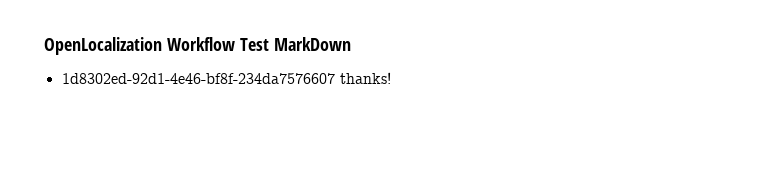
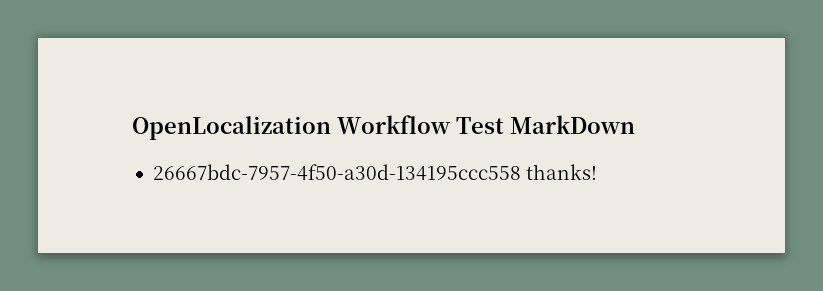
[61,73,335,84] 1d8302ed-92d1-4e46-bf8f-234da7576607 -> [152,164,521,181] 26667bdc-7957-4f50-a30d-134195ccc558

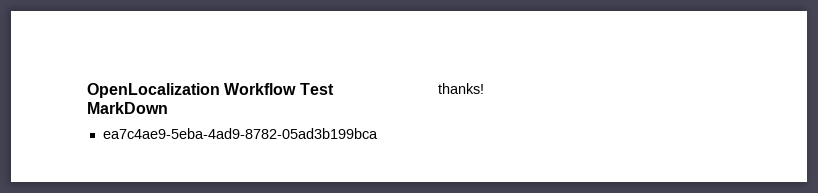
[152,164,521,181] 26667bdc-7957-4f50-a30d-134195ccc558 -> [102,128,378,139] ea7c4ae9-5eba-4ad9-8782-05ad3b199bca

